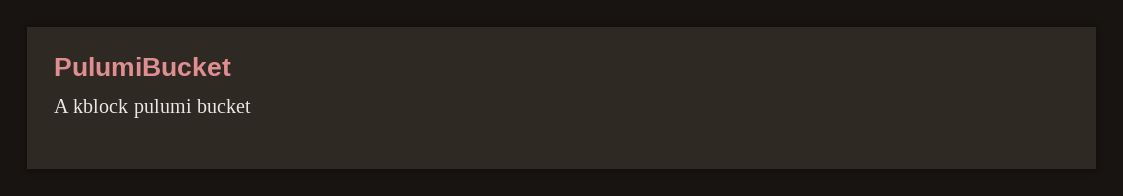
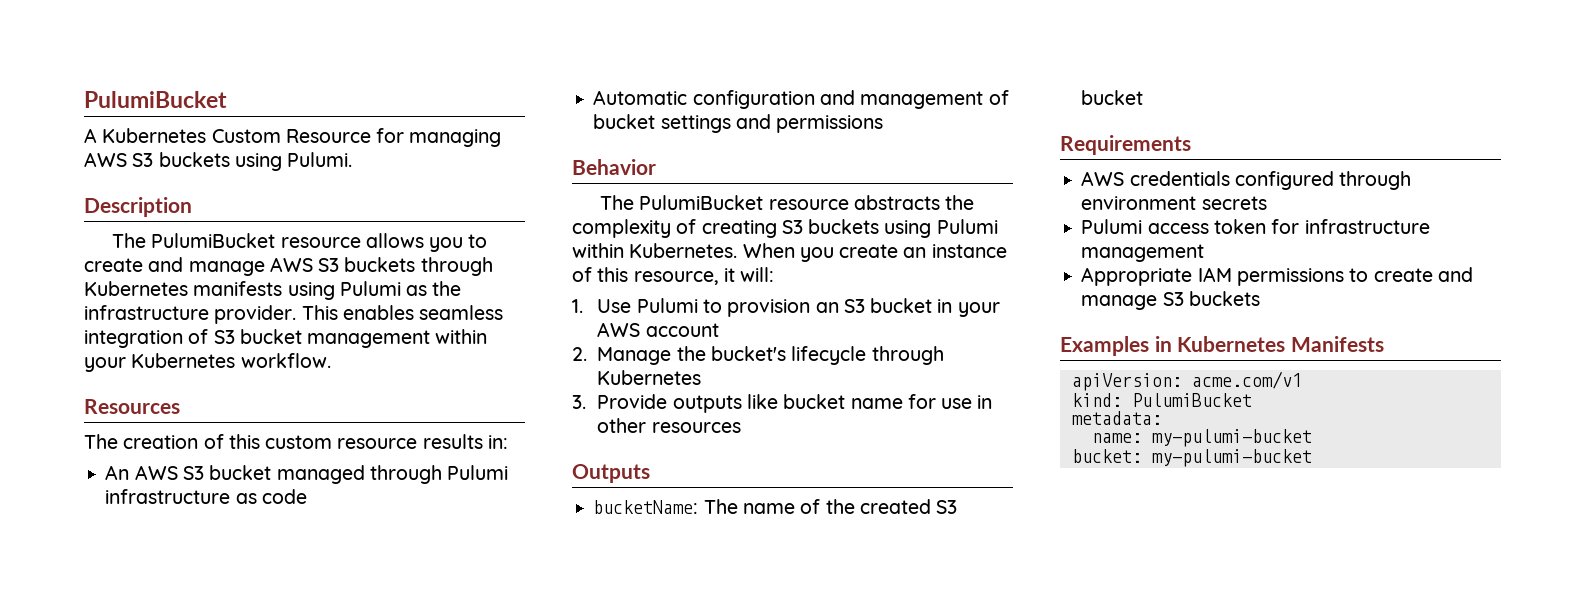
[73,99,252,118] kblock pulumi bucket -> [102,128,502,147] [84,152,353,171] [84,197,192,217] [112,233,488,252] [84,257,493,276] [84,281,462,300] [84,305,504,324] [84,329,488,348] [84,353,331,372] [84,399,180,414] [84,434,508,449] [105,465,509,484] [105,489,307,504] [593,90,1009,109] [593,114,884,133] [572,159,656,175] [600,195,975,210] [572,219,998,238] [572,243,1007,262] [572,267,775,285] [572,298,1000,317] [597,322,719,337] [572,346,944,365] [597,370,702,385] [572,394,993,413] [597,418,741,433] [572,464,650,483] [593,499,958,514] [1081,90,1144,105] [1060,135,1191,155] [1081,171,1412,190] [1081,196,1267,210] [1081,219,1430,234] [1081,244,1205,262] [1081,267,1473,286] [1081,291,1260,310] [1060,336,1385,356] [1071,371,1302,391] [1071,393,1252,407] [1071,411,1162,425] [1091,429,1312,447] [1071,449,1312,467] Kubernetes Custom Resource for managing AWS S3 buckets using Pulumi. // Description // The PulumiBucket resource allows you to create and manage AWS S3 buckets through Kubernetes manifests using Pulumi as the infrastructure provider. This enables seamless integration of S3 bucket management within your Kubernetes workflow. // Resources // The creation of this custom resource results in: // An AWS S3 bucket managed through Pulumi infrastructure as code // Automatic configuration and management of bucket settings and permissions // Behavior // The PulumiBucket resource abstracts the complexity of creating S3 buckets using Pulumi within Kubernetes. When you create an instance of this resource, it will: // 1. Use Pulumi to provision an S3 bucket in your AWS account // 2. Manage the bucket's lifecycle through Kubernetes // 3. Provide outputs like bucket name for use in other resources // Outputs // bucketName: The name of the created S3 bucket // Requirements // AWS credentials configured through environment secrets // Pulumi access token for infrastructure management // Appropriate IAM permissions to create and manage S3 buckets // Examples in Kubernetes Manifests // apiVersion: acme.com/v1 // kind: PulumiBucket // metadata: // name: my-pulumi-bucket // bucket: my-pulumi-bucket

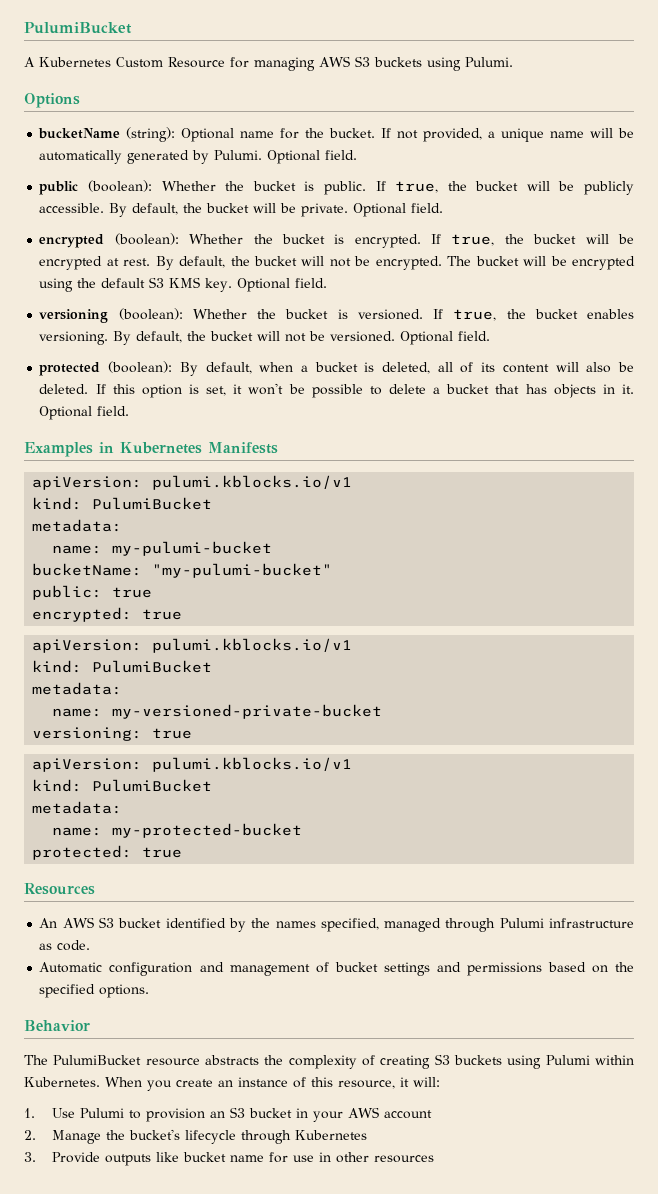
[84,197,192,217] [112,233,488,252] [84,257,493,276] [84,281,462,300] [84,305,504,324] [84,329,488,348] [84,353,331,372] [84,399,180,414] [84,434,508,449] Description // The PulumiBucket resource allows you to create and manage AWS S3 buckets through Kubernetes manifests using Pulumi as the infrastructure provider. This enables seamless integration of S3 bucket management within your Kubernetes workflow. // Resources // The creation of this custom resource results in: -> [24,93,80,108] [38,127,634,142] [39,150,358,164] [39,180,635,195] [39,203,444,217] [39,233,634,248] [39,256,635,270] [39,277,328,292] [39,308,635,323] [39,331,491,345] [39,361,634,376] [39,383,634,398] [39,406,130,420] [24,442,278,457] [32,475,353,490] [32,497,213,510] [32,519,123,532] [52,541,273,556] [32,563,333,578] [32,585,153,600] [32,607,183,622] [32,638,353,653] [32,660,213,673] [32,682,123,695] [52,704,383,719] [32,727,193,741] [32,757,353,772] [32,779,213,792] [32,801,123,814] [52,823,303,838] [32,845,183,860] [24,883,95,895] Options // bucketName (string): Optional name for the bucket. If not provided, a unique name will be automatically generated by Pulumi. Optional field. // public (boolean): Whether the bucket is public. If true, the bucket will be publicly accessible. By default, the bucket will be private. Optional field. // encrypted (boolean): Whether the bucket is encrypted. If true, the bucket will be encrypted at rest. By default, the bucket will not be encrypted. The bucket will be encrypted using the default S3 KMS key. Optional field. // versioning (boolean): Whether the bucket is versioned. If true, the bucket enables versioning. By default, the bucket will not be versioned. Optional field. // protected (boolean): By default, when a bucket is deleted, all of its content will also be deleted. If this option is set, it won't be possible to delete a bucket that has objects in it. Optional field. // Examples in Kubernetes Manifests // apiVersion: pulumi.kblocks.io/v1 // kind: PulumiBucket // metadata: // name: my-pulumi-bucket // bucketName: "my-pulumi-bucket" // public: true // encrypted: true // apiVersion: pulumi.kblocks.io/v1 // kind: PulumiBucket // metadata: // name: my-versioned-private-bucket // versioning: true // apiVersion: pulumi.kblocks.io/v1 // kind: PulumiBucket // metadata: // name: my-protected-bucket // protected: true // Resources
(272, 472) none -> [165,918,379,932] identified by the names specified,
[261,489,307,504] code -> [57,940,91,951] code.
(884, 124) none -> [547,962,634,973] [39,984,150,998] based on the specified options.
[572,464,650,483] [593,499,958,514] [1081,90,1144,105] [1060,135,1191,155] [1081,171,1412,190] [1081,196,1267,210] [1081,219,1430,234] [1081,244,1205,262] [1081,267,1473,286] [1081,291,1260,310] [1060,336,1385,356] [1071,371,1302,391] [1071,393,1252,407] [1071,411,1162,425] [1091,429,1312,447] [1071,449,1312,467] // Outputs // bucketName: The name of the created S3 bucket // Requirements // AWS credentials configured through environment secrets // Pulumi access token for infrastructure management // Appropriate IAM permissions to create and manage S3 buckets // Examples in Kubernetes Manifests // apiVersion: acme.com/v1 // kind: PulumiBucket // metadata: // name: my-pulumi-bucket // bucket: my-pulumi-bucket -> (434, 1159) none

